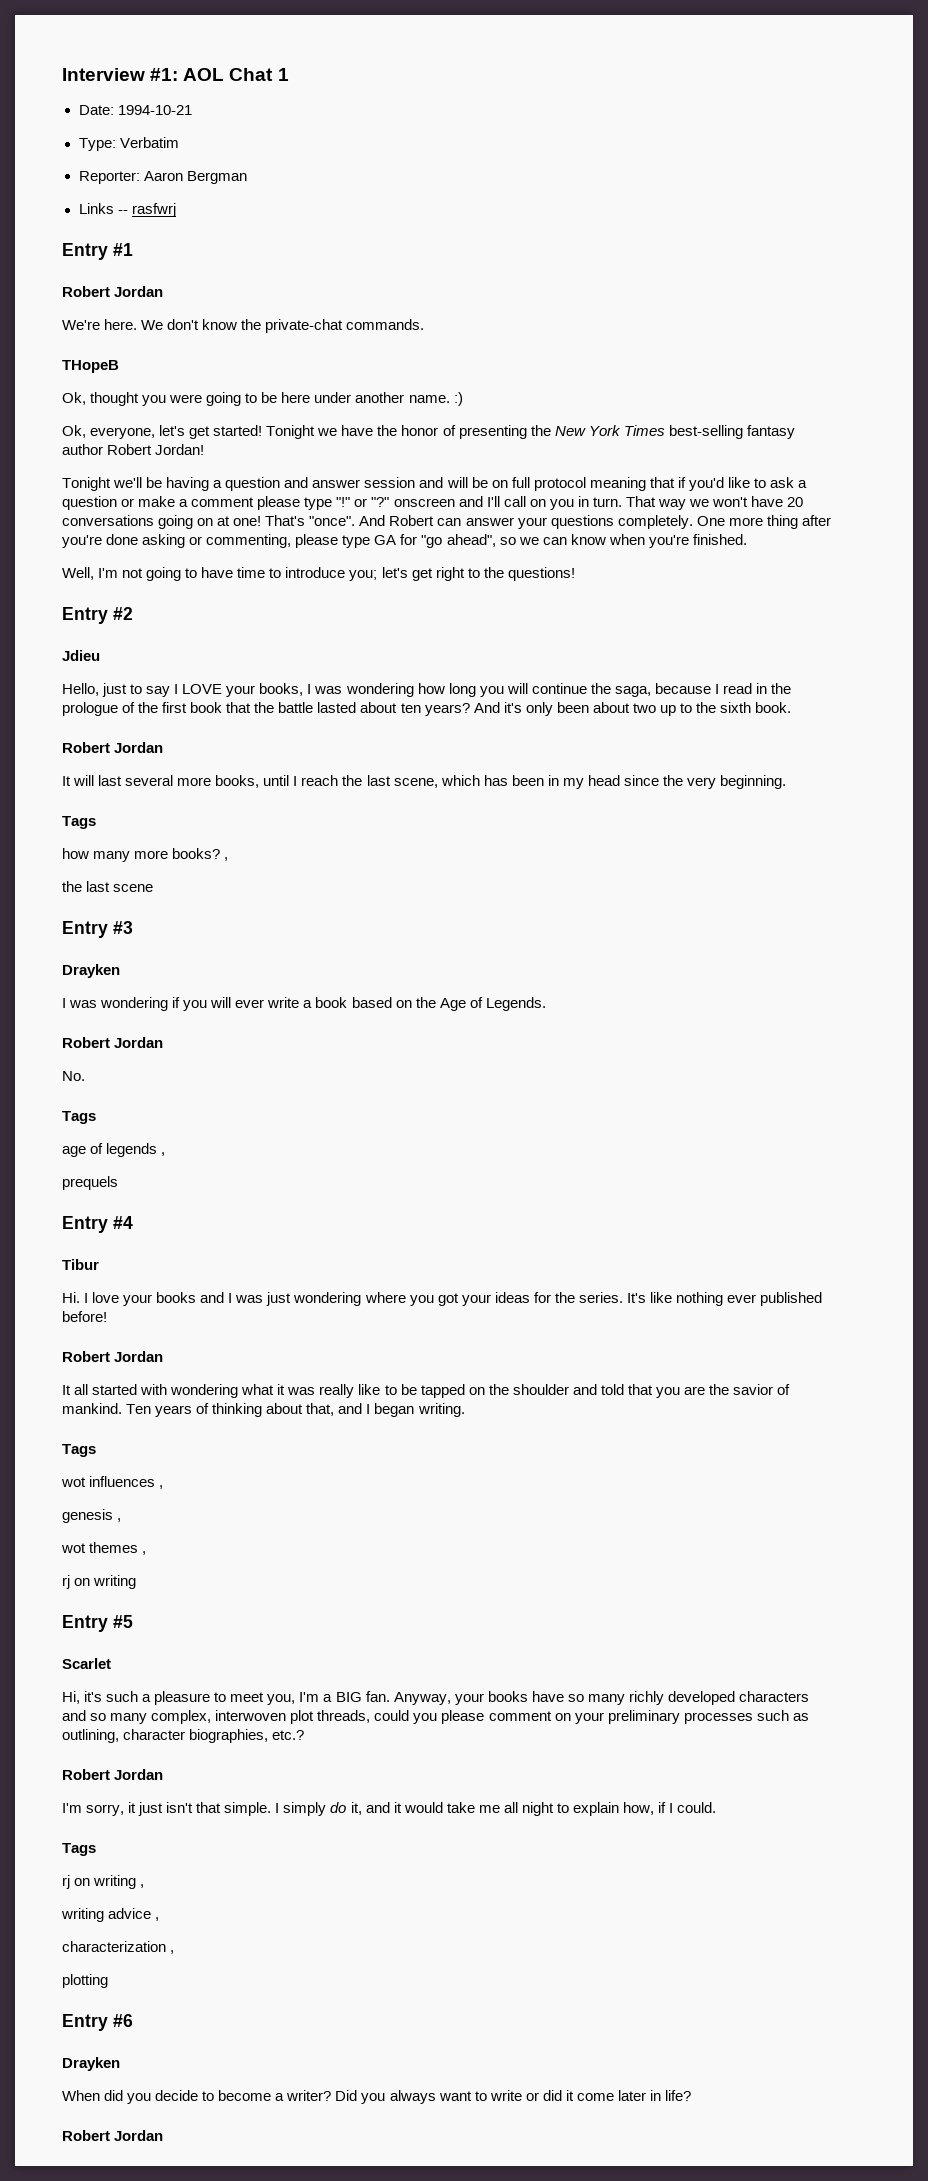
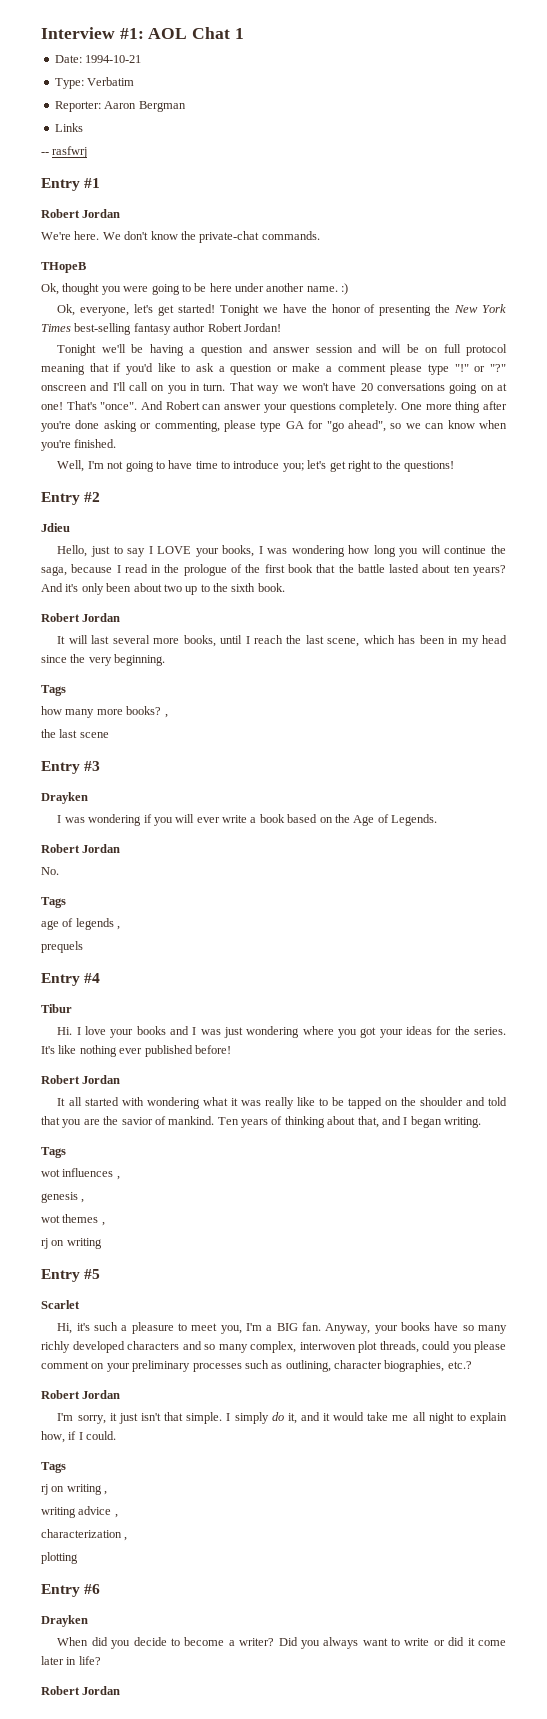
(114, 208) none -> (83, 127) //

